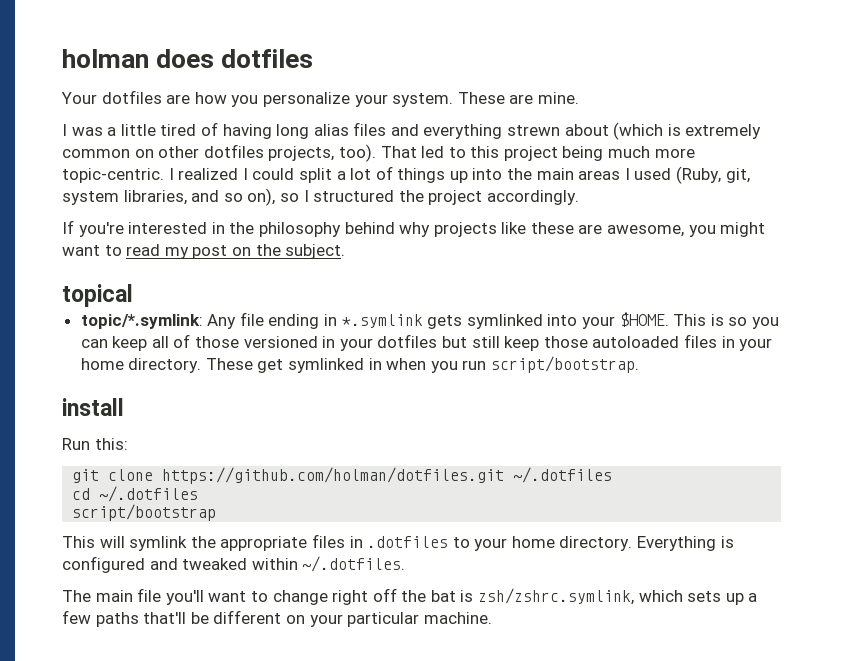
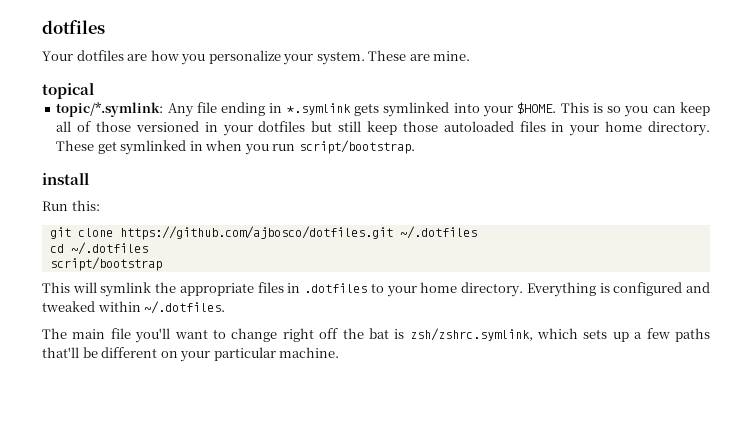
[62,49,215,68] holman does -> (42, 27) none
[62,122,762,140] [62,144,695,162] [62,166,750,184] [62,188,579,206] [62,220,766,237] [62,244,346,259] // I was a little tired of having long alias files and everything strewn about (which is extremely common on other dotfiles projects, too). That led to this project being much more topic-centric. I realized I could split a lot of things up into the main areas I used (Ruby, git, system libraries, and so on), so I structured the project accordingly. // If you're interested in the philosophy behind why projects like these are awesome, you might want to read my post on the subject. -> (471, 56) none
[162,467,505,484] https://github.com/holman/dotfiles.git -> [119,226,393,240] https://github.com/ajbosco/dotfiles.git

